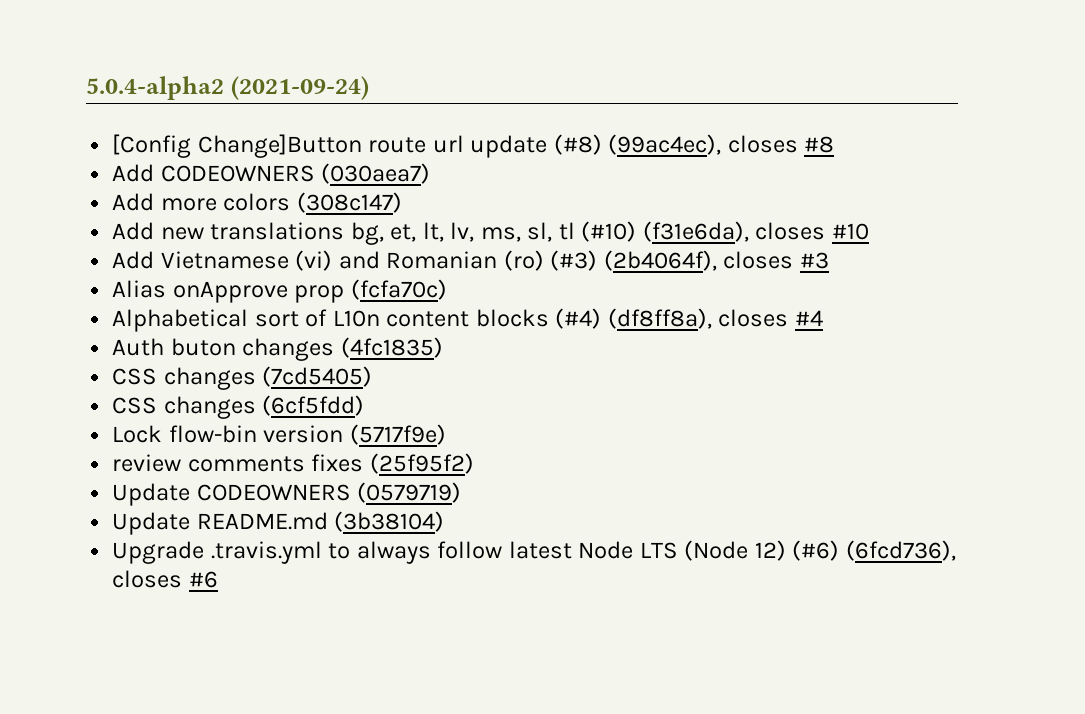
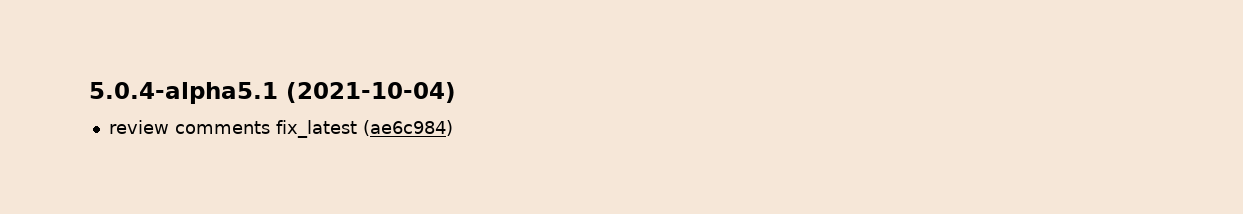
[86,76,369,100] [112,134,835,158] [112,163,431,184] [112,192,402,213] [112,221,869,245] [112,250,829,271] [112,279,447,303] [112,308,823,332] [112,337,443,361] [112,366,373,390] [112,395,365,419] [112,424,446,445] [112,453,474,474] [112,482,462,506] [112,511,445,535] [112,540,956,564] [112,570,218,588] 5.0.4-alpha2 (2021-09-24) // [Config Change]Button route url update (#8) (99ac4ec), closes #8 // Add CODEOWNERS (030aea7) // Add more colors (308c147) // Add new translations bg, et, lt, lv, ms, sl, tl (#10) (f31e6da), closes #10 // Add Vietnamese (vi) and Romanian (ro) (#3) (2b4064f), closes #3 // Alias onApprove prop (fcfa70c) // Alphabetical sort of L10n content blocks (#4) (df8ff8a), closes #4 // Auth buton changes (4fc1835) // CSS changes (7cd5405) // CSS changes (6cf5fdd) // Lock flow-bin version (5717f9e) // review comments fixes (25f95f2) // Update CODEOWNERS (0579719) // Update README.md (3b38104) // Upgrade .travis.yml to always follow latest Node LTS (Node 12) (#6) (6fcd736), closes #6 -> [89,82,456,104] [108,120,453,138] 5.0.4-alpha5.1 (2021-10-04) // review comments fix_latest (ae6c984)

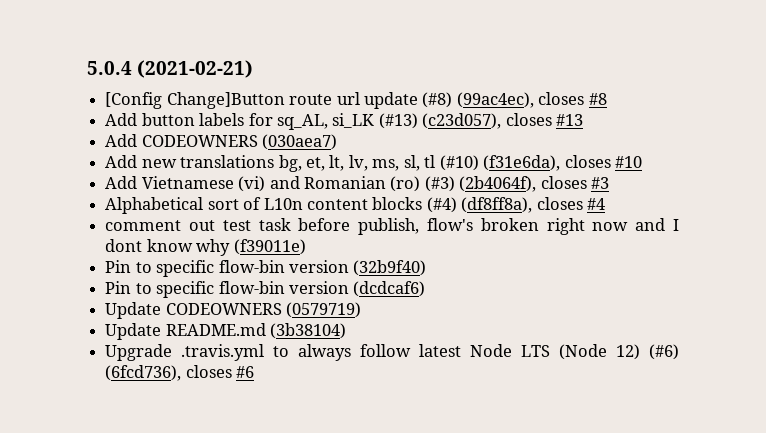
[89,82,456,104] [108,120,453,138] 5.0.4-alpha5.1 (2021-10-04) // review comments fix_latest (ae6c984) -> [87,60,254,78] [105,92,607,109] [105,113,584,130] [105,134,338,150] [105,155,643,172] [105,176,610,192] [105,197,606,214] [105,218,679,235] [105,239,306,256] [105,260,427,277] [105,281,426,298] [105,302,362,319] [105,323,347,340] [105,344,680,361] [105,365,255,381] 5.0.4 (2021-02-21) // [Config Change]Button route url update (#8) (99ac4ec), closes #8 // Add button labels for sq_AL, si_LK (#13) (c23d057), closes #13 // Add CODEOWNERS (030aea7) // Add new translations bg, et, lt, lv, ms, sl, tl (#10) (f31e6da), closes #10 // Add Vietnamese (vi) and Romanian (ro) (#3) (2b4064f), closes #3 // Alphabetical sort of L10n content blocks (#4) (df8ff8a), closes #4 // comment out test task before publish, flow's broken right now and I dont know why (f39011e) // Pin to specific flow-bin version (32b9f40) // Pin to specific flow-bin version (dcdcaf6) // Update CODEOWNERS (0579719) // Update README.md (3b38104) // Upgrade .travis.yml to always follow latest Node LTS (Node 12) (#6) (6fcd736), closes #6

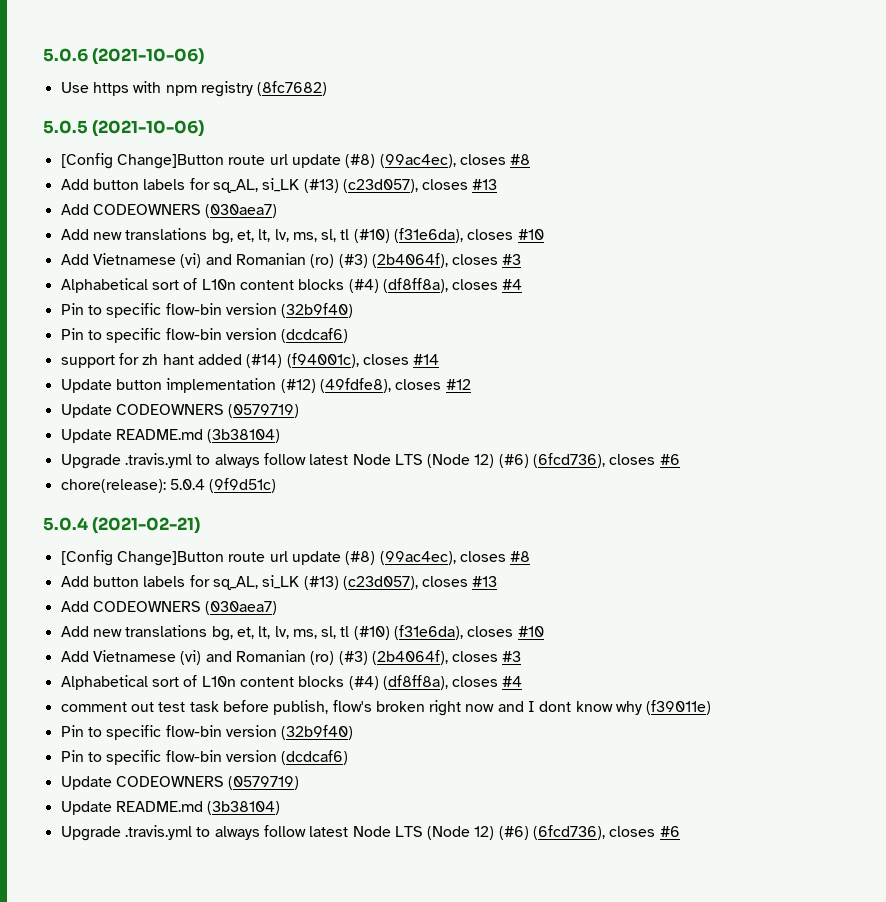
(87, 68) none -> [43,48,205,65] [60,81,328,97] [43,120,205,137] [60,153,531,169] [60,178,498,193] [60,204,278,218] [60,228,544,244] [60,253,522,268] [60,278,523,293] [60,303,354,318] [60,328,349,343] [60,353,440,368] [60,378,471,393] [60,404,300,418] [60,429,281,443] [60,453,680,469] [60,478,277,493] 5.0.6 (2021-10-06) // Use https with npm registry (8fc7682) // 5.0.5 (2021-10-06) // [Config Change]Button route url update (#8) (99ac4ec), closes #8 // Add button labels for sq_AL, si_LK (#13) (c23d057), closes #13 // Add CODEOWNERS (030aea7) // Add new translations bg, et, lt, lv, ms, sl, tl (#10) (f31e6da), closes #10 // Add Vietnamese (vi) and Romanian (ro) (#3) (2b4064f), closes #3 // Alphabetical sort of L10n content blocks (#4) (df8ff8a), closes #4 // Pin to specific flow-bin version (32b9f40) // Pin to specific flow-bin version (dcdcaf6) // support for zh hant added (#14) (f94001c), closes #14 // Update button implementation (#12) (49fdfe8), closes #12 // Update CODEOWNERS (0579719) // Update README.md (3b38104) // Upgrade .travis.yml to always follow latest Node LTS (Node 12) (#6) (6fcd736), closes #6 // chore(release): 5.0.4 (9f9d51c) //

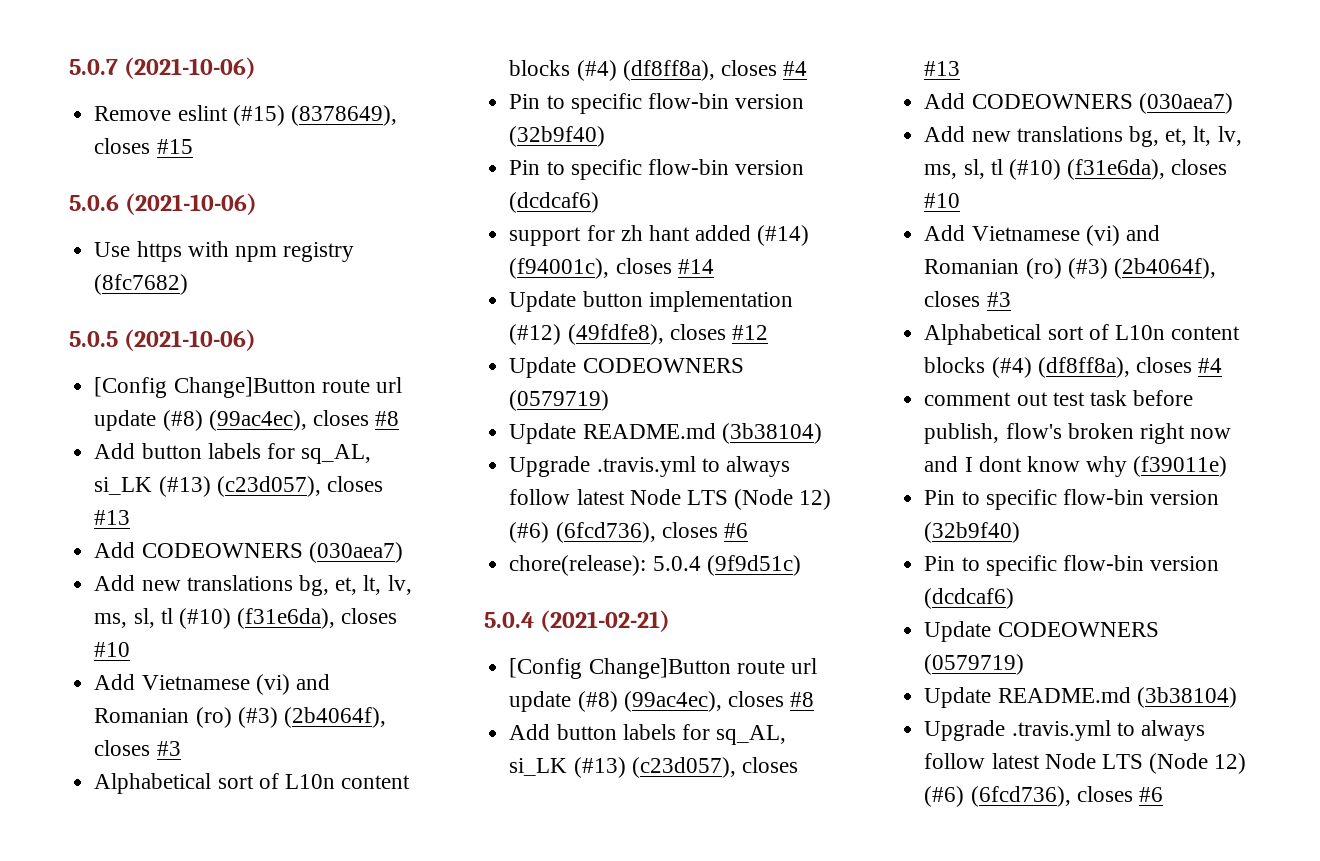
(43, 55) none -> [69,57,257,79] [94,105,397,126] [94,138,193,154] 5.0.7 (2021-10-06) // Remove eslint (#15) (8378649), closes #15 //

